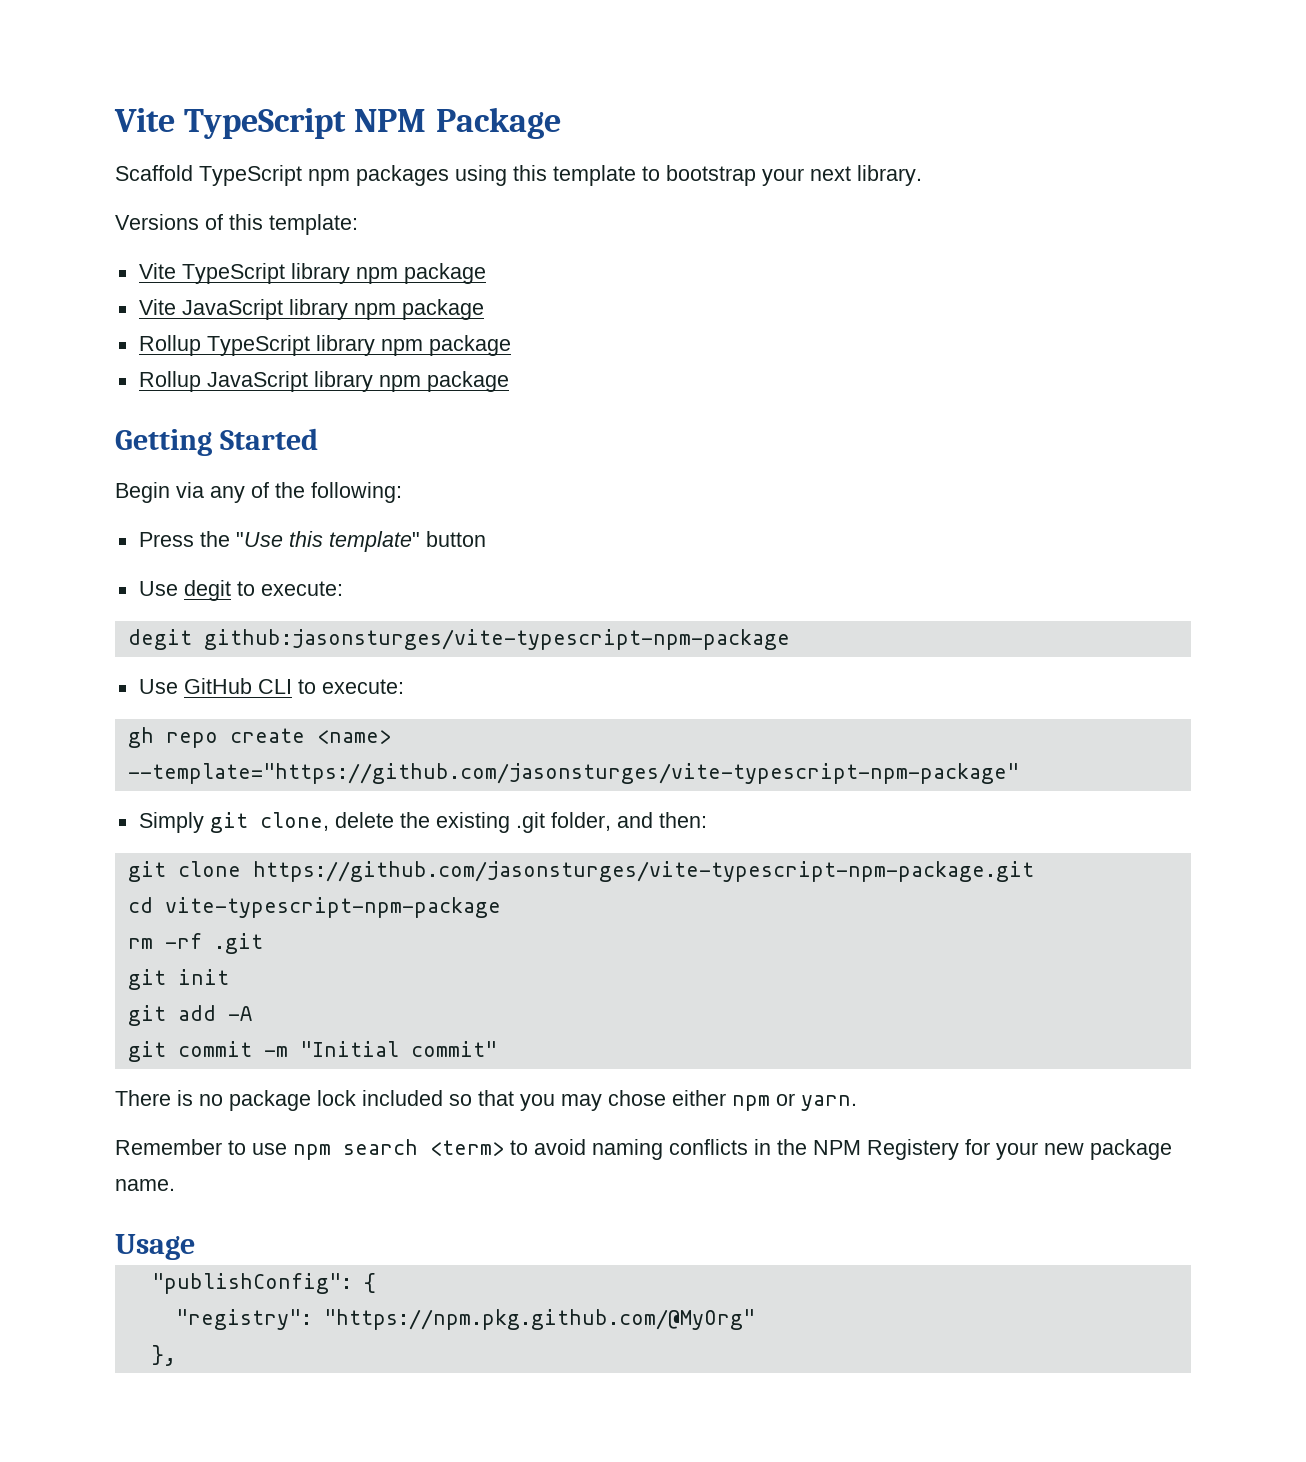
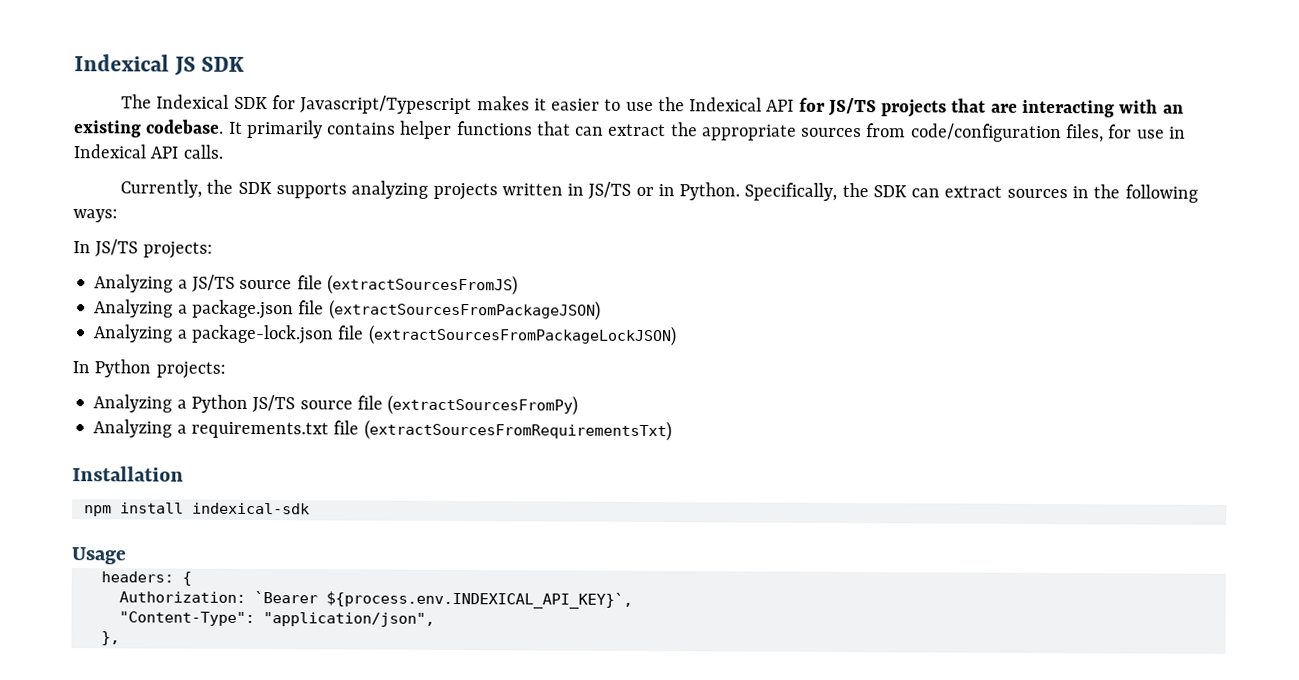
[114,107,561,139] [115,165,922,186] [115,214,358,235] [138,263,486,284] [138,299,484,320] [138,335,511,356] [138,371,509,392] [115,428,318,456] [115,482,402,503] [138,531,486,552] [138,580,343,601] [127,629,790,650] [138,678,404,694] [127,727,391,748] [127,763,1019,784] [138,812,707,833] [127,861,1034,882] [127,897,501,918] [127,933,263,954] [127,969,229,990] [127,1005,252,1026] [127,1041,497,1062] [115,1090,857,1111] [115,1139,1172,1160] [115,1179,175,1191] Vite TypeScript NPM Package // Scaffold TypeScript npm packages using this template to bootstrap your next library. // Versions of this template: // Vite TypeScript library npm package // Vite JavaScript library npm package // Rollup TypeScript library npm package // Rollup JavaScript library npm package // Getting Started // Begin via any of the following: // Press the "Use this template" button // Use degit to execute: // degit github:jasonsturges/vite-typescript-npm-package // Use GitHub CLI to execute: // gh repo create <name> --template="https://github.com/jasonsturges/vite-typescript-npm-package" // Simply git clone, delete the existing .git folder, and then: // git clone https://github.com/jasonsturges/vite-typescript-npm-package.git // cd vite-typescript-npm-package // rm -rf .git // git init // git add -A // git commit -m "Initial commit" // There is no package lock included so that you may chose either npm or yarn. // Remember to use npm search <term> to avoid naming conflicts in the NPM Registery for your new package name. -> [74,54,246,76] [121,94,1184,118] [74,119,1186,143] [73,144,223,159] [120,179,1198,203] [73,209,118,223] [73,239,213,259] [94,274,518,296] [94,299,601,321] [93,324,677,347] [72,359,226,379] [93,394,579,416] [93,419,672,442] [72,466,184,482] [83,502,310,517] Indexical JS SDK // The Indexical SDK for Javascript/Typescript makes it easier to use the Indexical API for JS/TS projects that are interacting with an existing codebase. It primarily contains helper functions that can extract the appropriate sources from code/configuration files, for use in Indexical API calls. // Currently, the SDK supports analyzing projects written in JS/TS or in Python. Specifically, the SDK can extract sources in the following ways: // In JS/TS projects: // Analyzing a JS/TS source file (extractSourcesFromJS) // Analyzing a package.json file (extractSourcesFromPackageJSON) // Analyzing a package-lock.json file (extractSourcesFromPackageLockJSON) // In Python projects: // Analyzing a Python JS/TS source file (extractSourcesFromPy) // Analyzing a requirements.txt file (extractSourcesFromRequirementsTxt) // Installation // npm install indexical-sdk
[151,1273,352,1294] "publishConfig": -> [100,571,174,583] headers:
[175,1309,755,1330] "registry": "https://npm.pkg.github.com/@MyOrg" -> [118,591,633,609] [118,611,435,627] Authorization: `Bearer ${process.env.INDEXICAL_API_KEY}`, // "Content-Type": "application/json",

